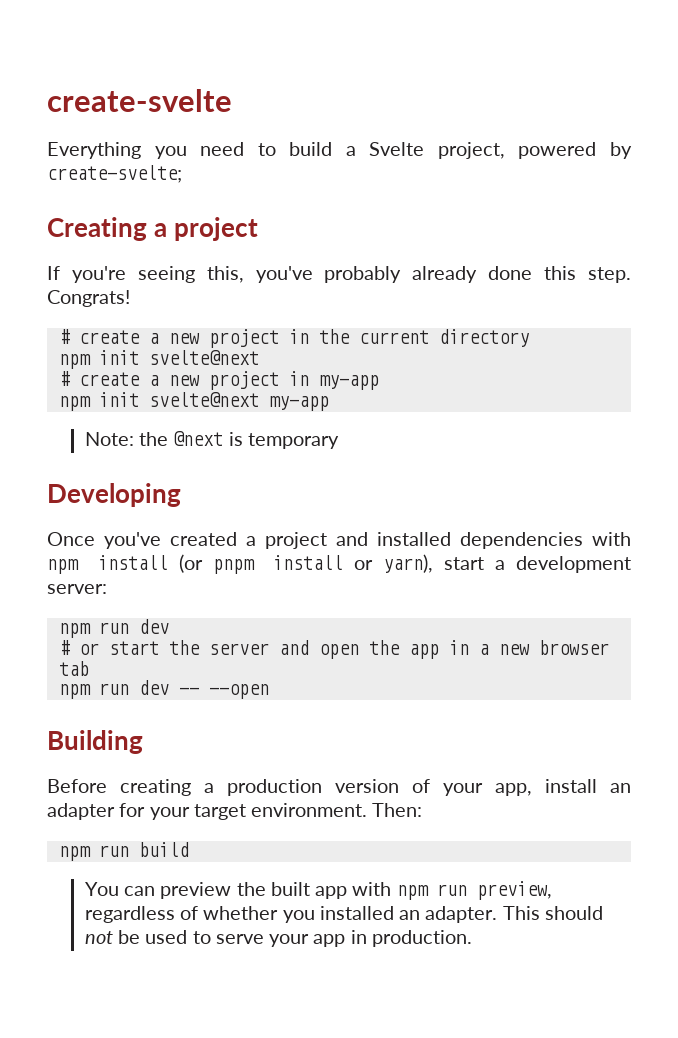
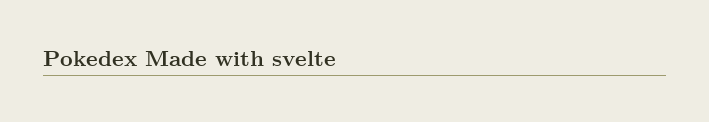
[47,89,232,112] [47,142,632,159] [47,165,182,183] [47,217,259,241] [47,266,632,283] [47,290,130,307] [58,329,529,348] [58,350,259,369] [58,371,379,390] [58,392,329,411] [84,431,339,449] [47,483,181,507] [47,532,631,549] [47,554,631,574] [47,584,107,594] [58,619,169,638] [58,640,609,659] [58,661,89,676] [58,680,269,699] [47,730,143,754] [47,779,631,796] [47,803,423,820] [58,842,189,861] [84,881,552,900] [84,906,603,923] [84,930,472,947] create-svelte // Everything you need to build a Svelte project, powered by create-svelte; // Creating a project // If you're seeing this, you've probably already done this step. Congrats! // # create a new project in the current directory // npm init svelte@next // # create a new project in my-app // npm init svelte@next my-app // Note: the @next is temporary // Developing // Once you've created a project and installed dependencies with npm install (or pnpm install or yarn), start a development server: // npm run dev // # or start the server and open the app in a new browser tab // npm run dev -- --open // Building // Before creating a production version of your app, install an adapter for your target environment. Then: // npm run build // You can preview the built app with npm run preview, regardless of whether you installed an adapter. This should not be used to serve your app in production. -> [43,51,336,66] Pokedex Made with svelte

